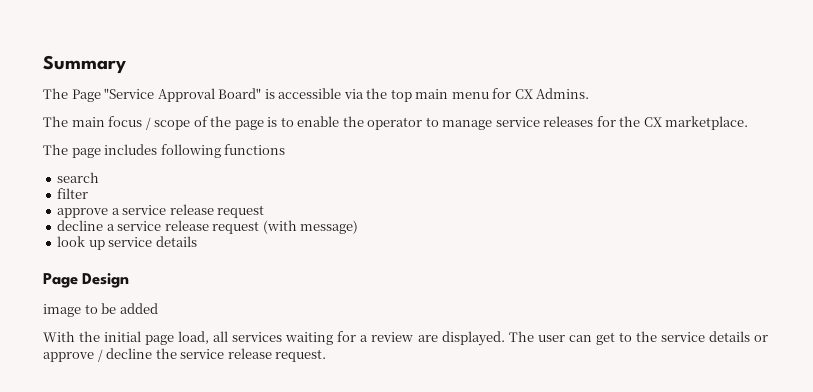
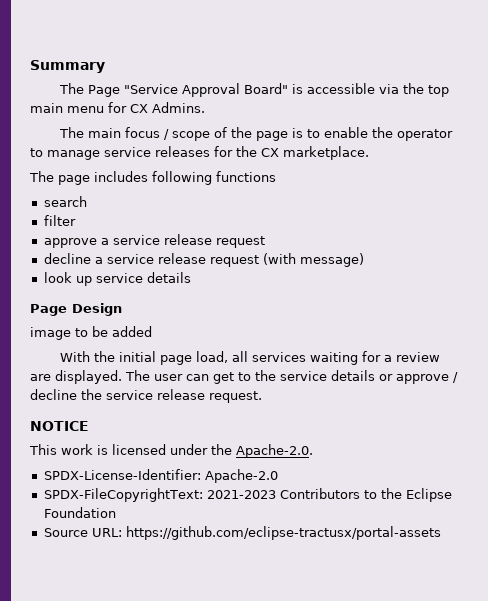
(327, 355) none -> [30,421,89,431] [29,444,313,458] [43,469,278,483] [43,488,452,502] [43,507,116,518] [43,526,441,540] // NOTICE // This work is licensed under the Apache-2.0. // SPDX-License-Identifier: Apache-2.0 // SPDX-FileCopyrightText: 2021-2023 Contributors to the Eclipse Foundation // Source URL: https://github.com/eclipse-tractusx/portal-assets

